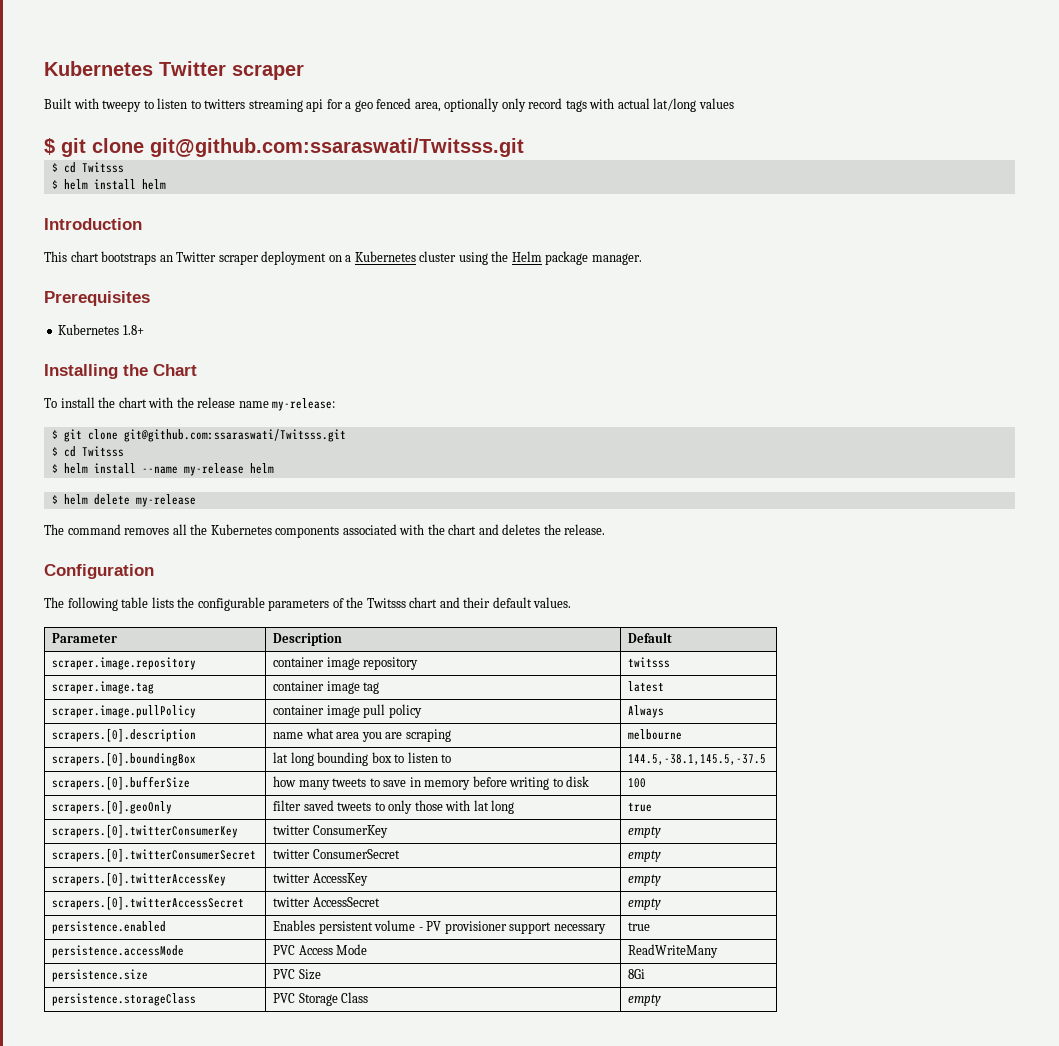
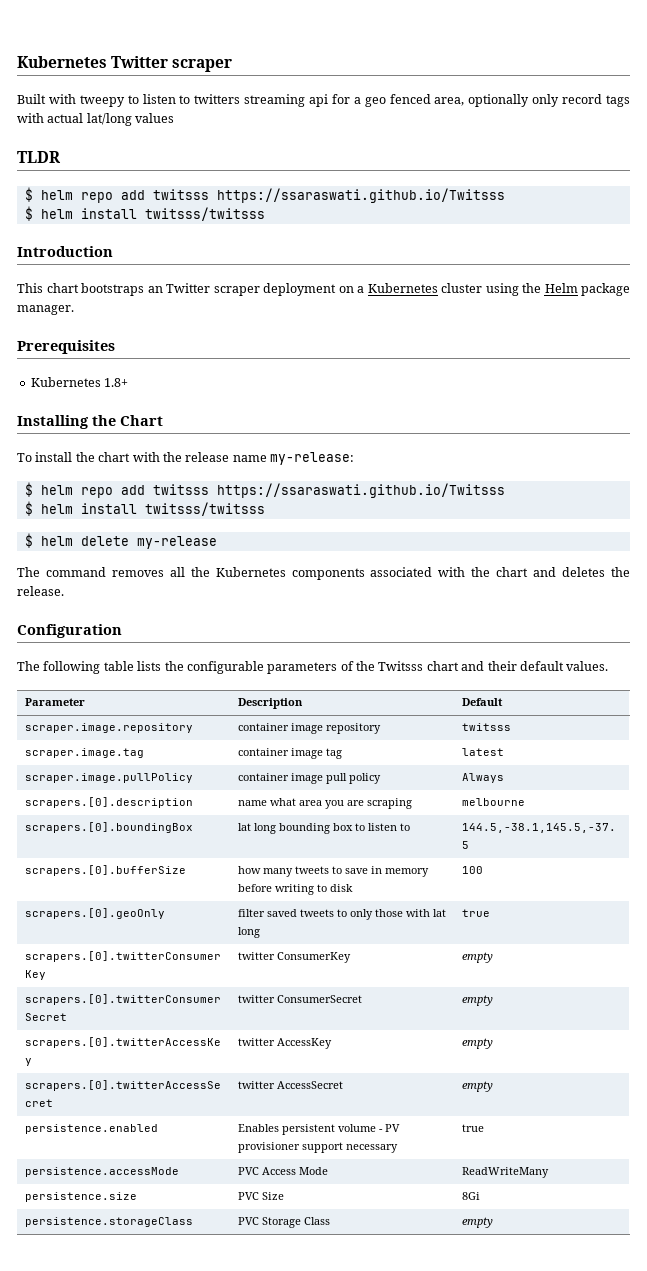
[44,138,524,157] [51,162,124,173] [51,179,166,190] $ git clone git@github.com:ssaraswati/Twitsss.git // $ cd Twitsss // $ helm install helm -> [17,151,61,163] [24,187,505,203] [24,206,265,221] TLDR // $ helm repo add twitsss https://ssaraswati.github.io/Twitsss // $ helm install twitsss/twitsss
[63,429,346,442] [51,446,124,457] [51,463,274,476] git clone git@github.com:ssaraswati/Twitsss.git // $ cd Twitsss // $ helm install --name my-release helm -> [40,483,505,498] [24,501,265,516] helm repo add twitsss https://ssaraswati.github.io/Twitsss // $ helm install twitsss/twitsss

